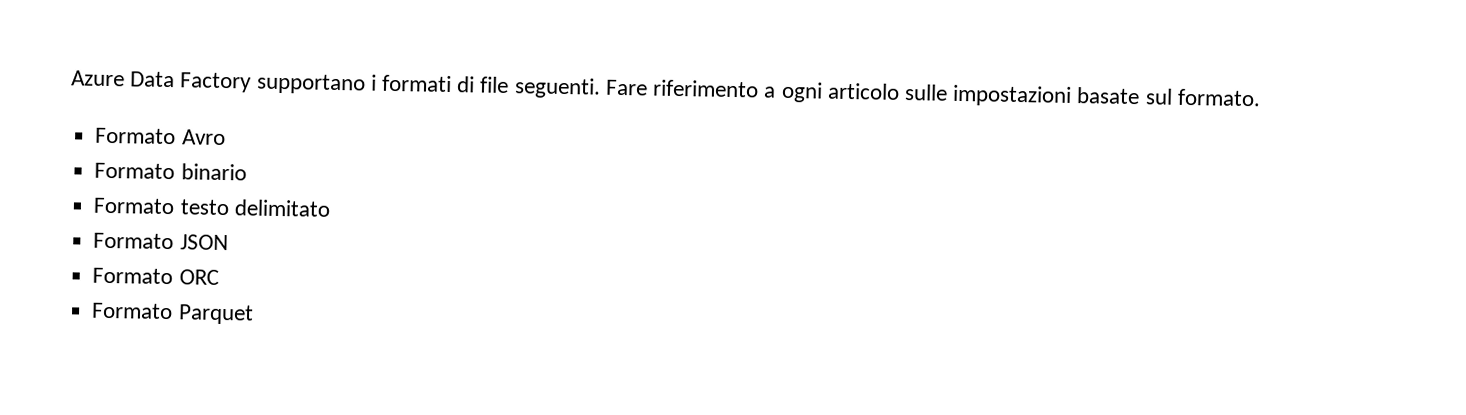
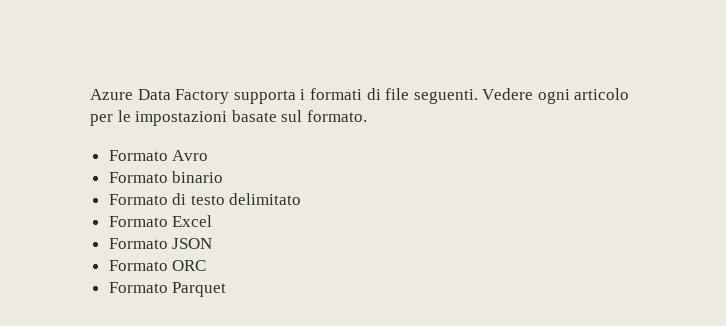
[255,73,366,95] supportano -> [233,90,296,104] supporta
[604,79,948,103] Fare riferimento a ogni articolo sulle -> [482,88,630,104] [90,110,131,126] Vedere ogni articolo per le
(176, 206) none -> [172,193,187,205] di
(331, 208) none -> [108,215,213,227] // Formato Excel

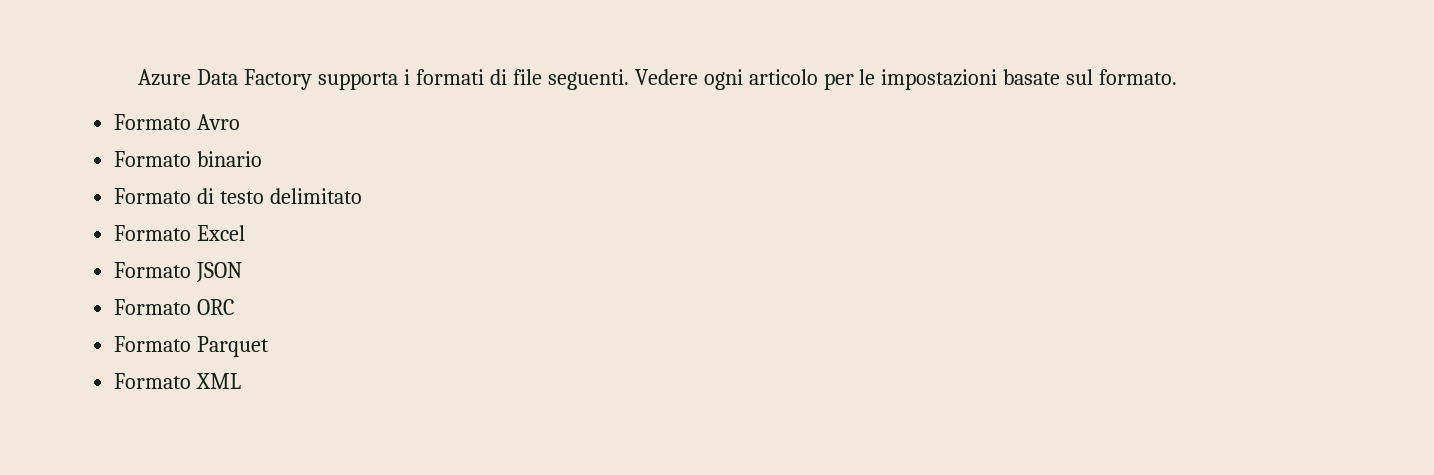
(227, 289) none -> [114,373,242,389] // Formato XML

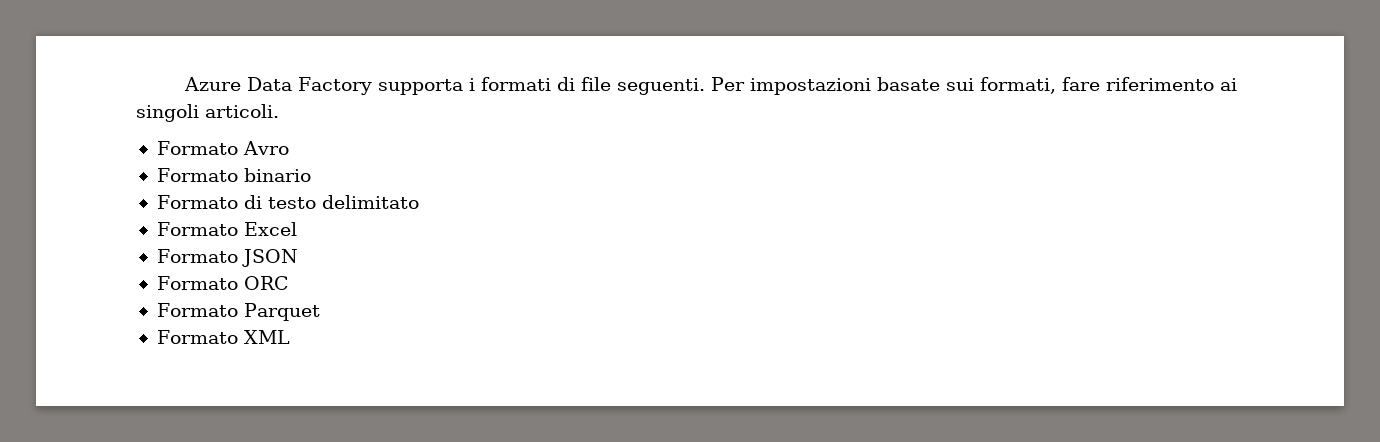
[634,69,1178,90] Vedere ogni articolo per le impostazioni basate sul formato. -> [711,77,1238,95] [136,104,279,122] Per impostazioni basate sui formati, fare riferimento ai singoli articoli.

